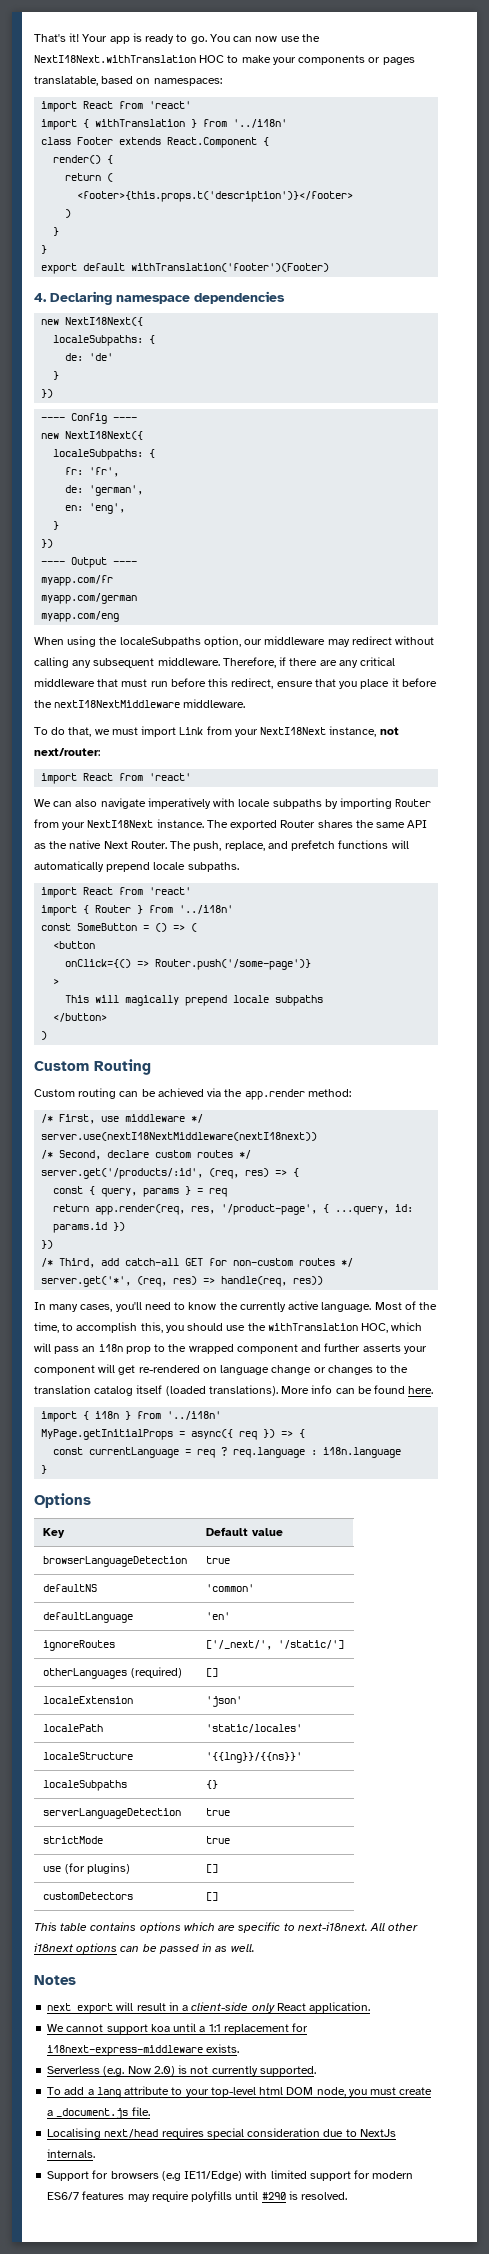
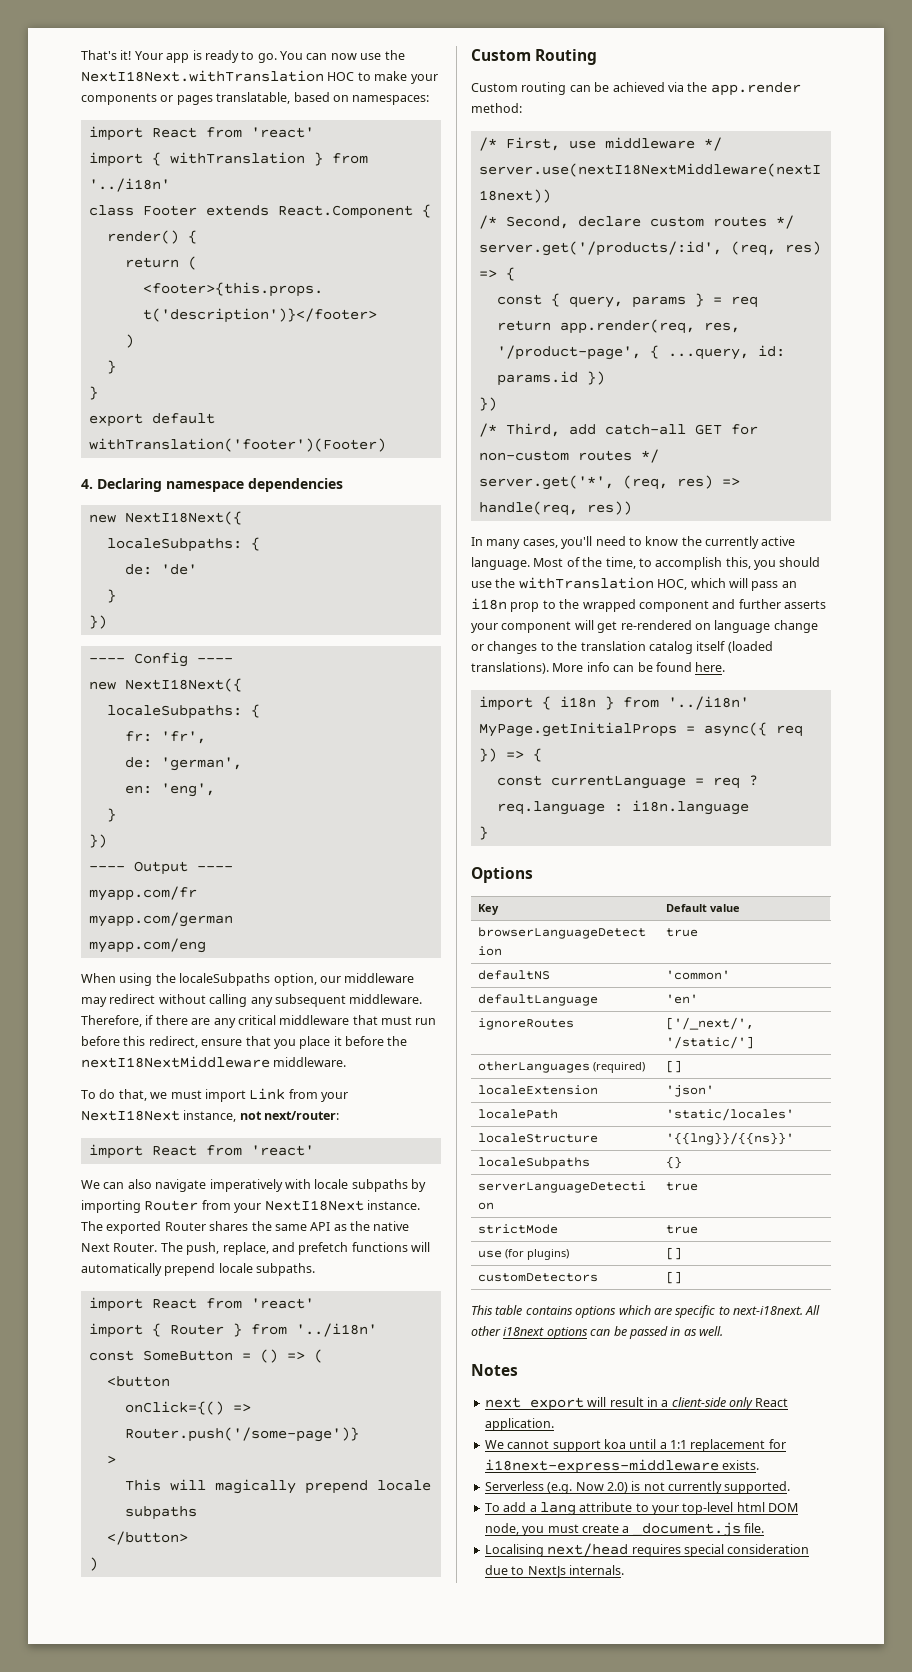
[47,2170,414,2181] [47,2191,348,2202] // Support for browsers (e.g IE11/Edge) with limited support for modern ES6/7 features may require polyfills until #290 is resolved. -> (624, 1570) none

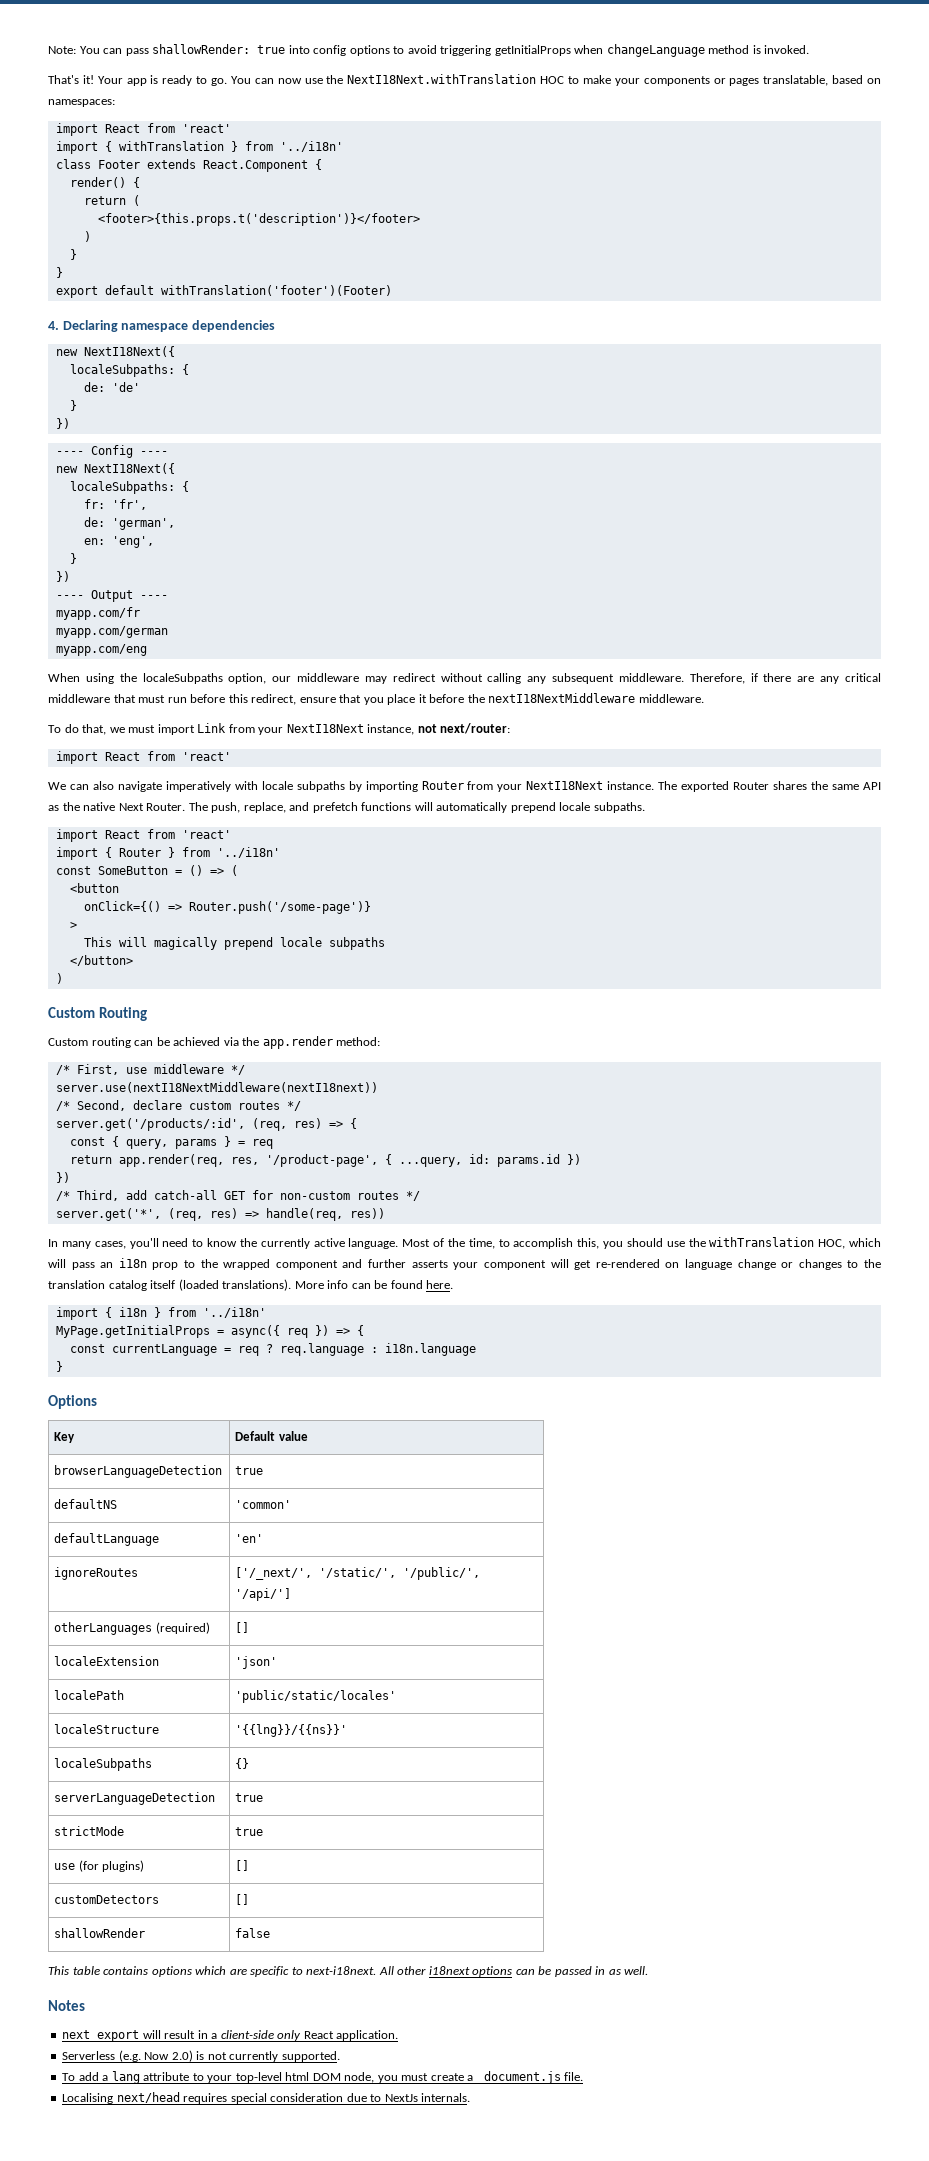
(81, 55) none -> [48,44,810,57] Note: You can pass shallowRender: true into config options to avoid triggering getInitialProps when changeLanguage method is invoked. //
[666,1036,755,1049] '/static/'] -> [319,1567,481,1580] [235,1588,292,1601] '/static/', '/public/', '/api/']
[666,1108,795,1121] 'static/locales' -> [235,1690,397,1703] 'public/static/locales'
(683, 1277) none -> [54,1928,146,1938] [235,1928,271,1938] // shallowRender | false
[484,1439,786,1452] [484,1459,760,1474] // We cannot support koa until a 1:1 replacement for i18next-express-middleware exists. -> (399, 2035) none

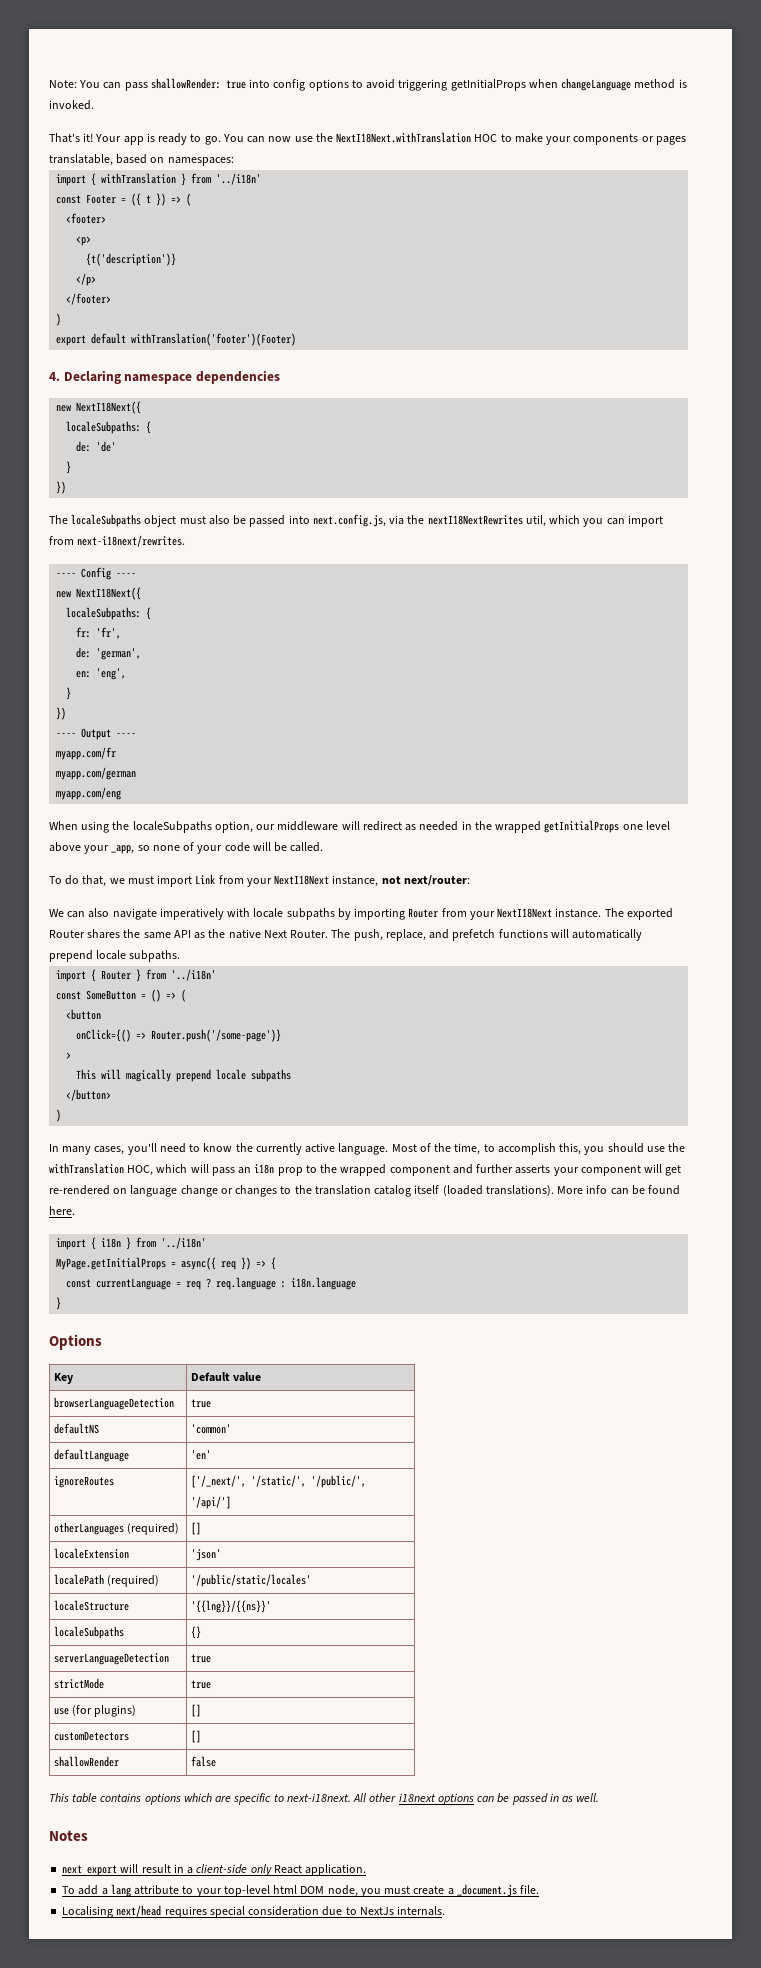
[55,123,231,136] // import React from 'react' -> (234, 161) none
[55,159,322,172] [69,177,140,188] [83,195,140,206] [97,213,420,226] [83,231,91,242] [69,249,77,260] [55,267,63,278] class Footer extends React.Component { // render() { // return ( // <footer>{this.props.t('description')}</footer> // ) // } // } -> [56,193,192,206] [66,213,107,224] [76,236,92,246] [86,253,177,266] [76,273,97,286] [66,293,112,305] [56,313,62,326] const Footer = ({ t }) => ( // <footer> // <p> // {t('description')} // </p> // </footer> // )
(70, 423) none -> [49,514,663,527] [49,535,186,547] // The localeSubpaths object must also be passed into next.config.js, via the nextI18NextRewrites util, which you can import from next-i18next/rewrites.
[364,673,882,684] [48,693,704,705] may redirect without calling any subsequent middleware. Therefore, if there are any critical middleware that must run before this redirect, ensure that you place it before the nextI18NextMiddleware middleware. -> [341,820,670,833] [49,842,324,854] will redirect as needed in the wrapped getInitialProps one level above your _app, so none of your code will be called.
[55,751,231,764] // import React from 'react' -> (470, 880) none
[55,829,231,842] // import React from 'react' -> (181, 956) none
[48,1007,147,1021] [48,1036,381,1049] [55,1064,245,1075] [55,1082,378,1093] [55,1100,301,1111] [55,1118,357,1131] [69,1136,273,1149] [69,1154,581,1167] [55,1172,70,1183] [55,1190,420,1201] [55,1208,385,1221] // Custom Routing // Custom routing can be achieved via the app.render method: // /* First, use middleware */ // server.use(nextI18NextMiddleware(nextI18next)) // /* Second, declare custom routes */ // server.get('/products/:id', (req, res) => { // const { query, params } = req // return app.render(req, res, '/product-page', { ...query, id: params.id }) // }) // /* Third, add catch-all GET for non-custom routes */ // server.get('*', (req, res) => handle(req, res)) -> (62, 1115) none
[235,1690,397,1703] | 'public/static/locales' -> [107,1575,160,1587] [190,1574,311,1587] (required) | '/public/static/locales'
[62,2050,340,2062] // Serverless (e.g. Now 2.0) is not currently supported. -> (367, 1870) none

